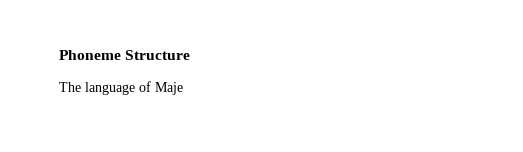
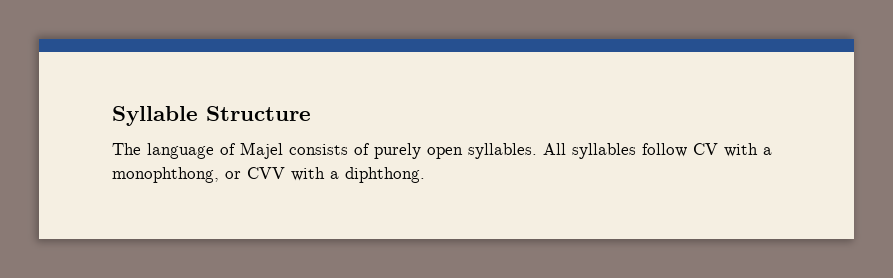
[59,50,121,60] Phoneme -> [112,106,198,126] Syllable
[155,82,183,95] Maje -> [240,142,772,159] [112,167,425,183] Majel consists of purely open syllables. All syllables follow CV with a monophthong, or CVV with a diphthong.

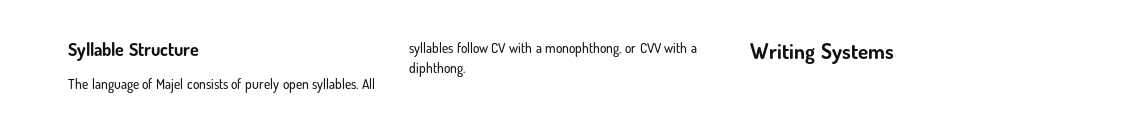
(425, 175) none -> [750,43,894,64] // Writing Systems

